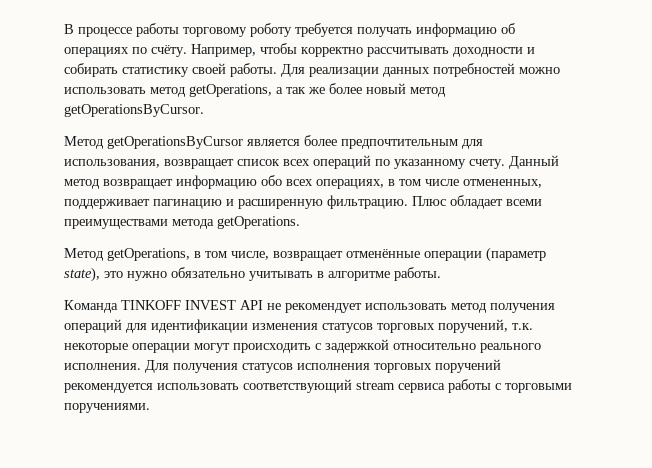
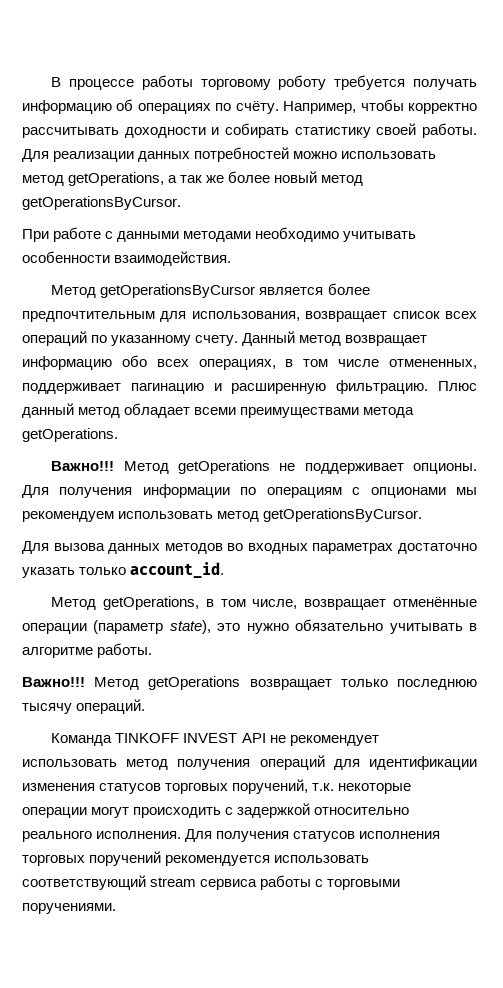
(204, 110) none -> [22,227,417,242] [22,251,232,266] // При работе с данными методами необходимо учитывать особенности взаимодействия.
(446, 201) none -> [22,403,121,418] данный метод
(300, 222) none -> [51,460,477,474] [22,484,478,498] [22,508,423,522] [22,541,477,554] [22,562,225,578] // Важно!!! Метод getOperations не поддерживает опционы. Для получения информации по операциям с опционами мы рекомендуем использовать метод getOperationsByCursor. // Для вызова данных методов во входных параметрах достаточно указать только account_id.
(441, 274) none -> [22,676,477,690] [22,699,146,714] // Важно!!! Метод getOperations возвращает только последнюю тысячу операций.

